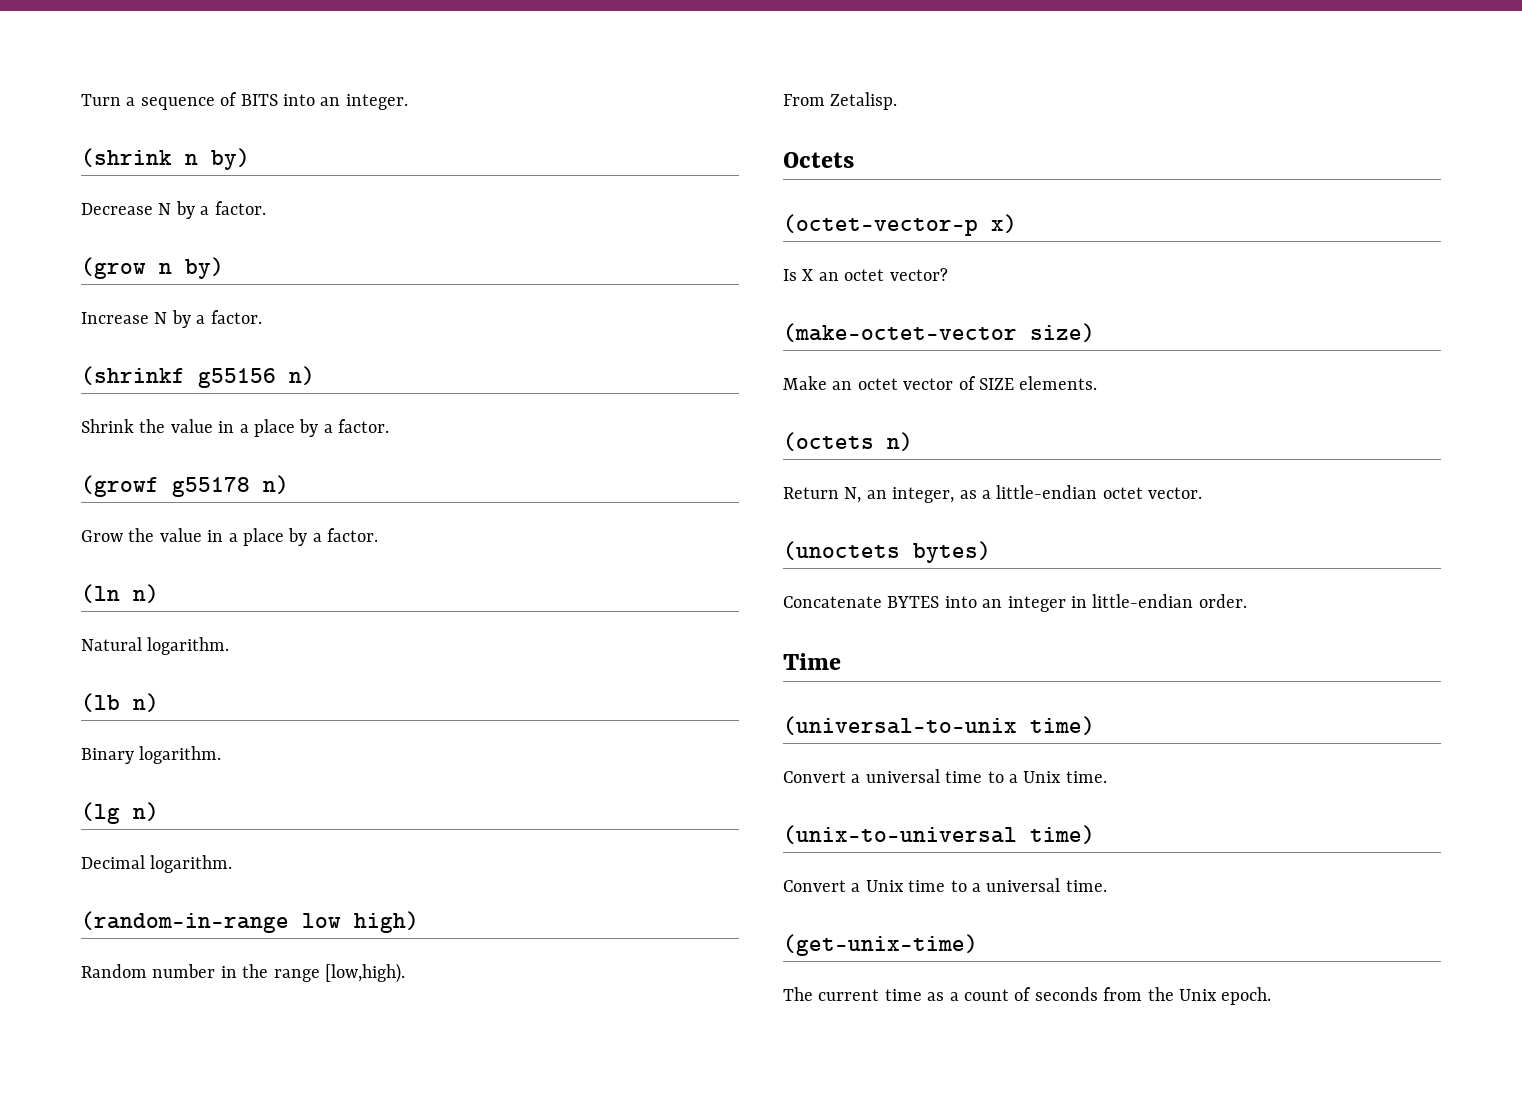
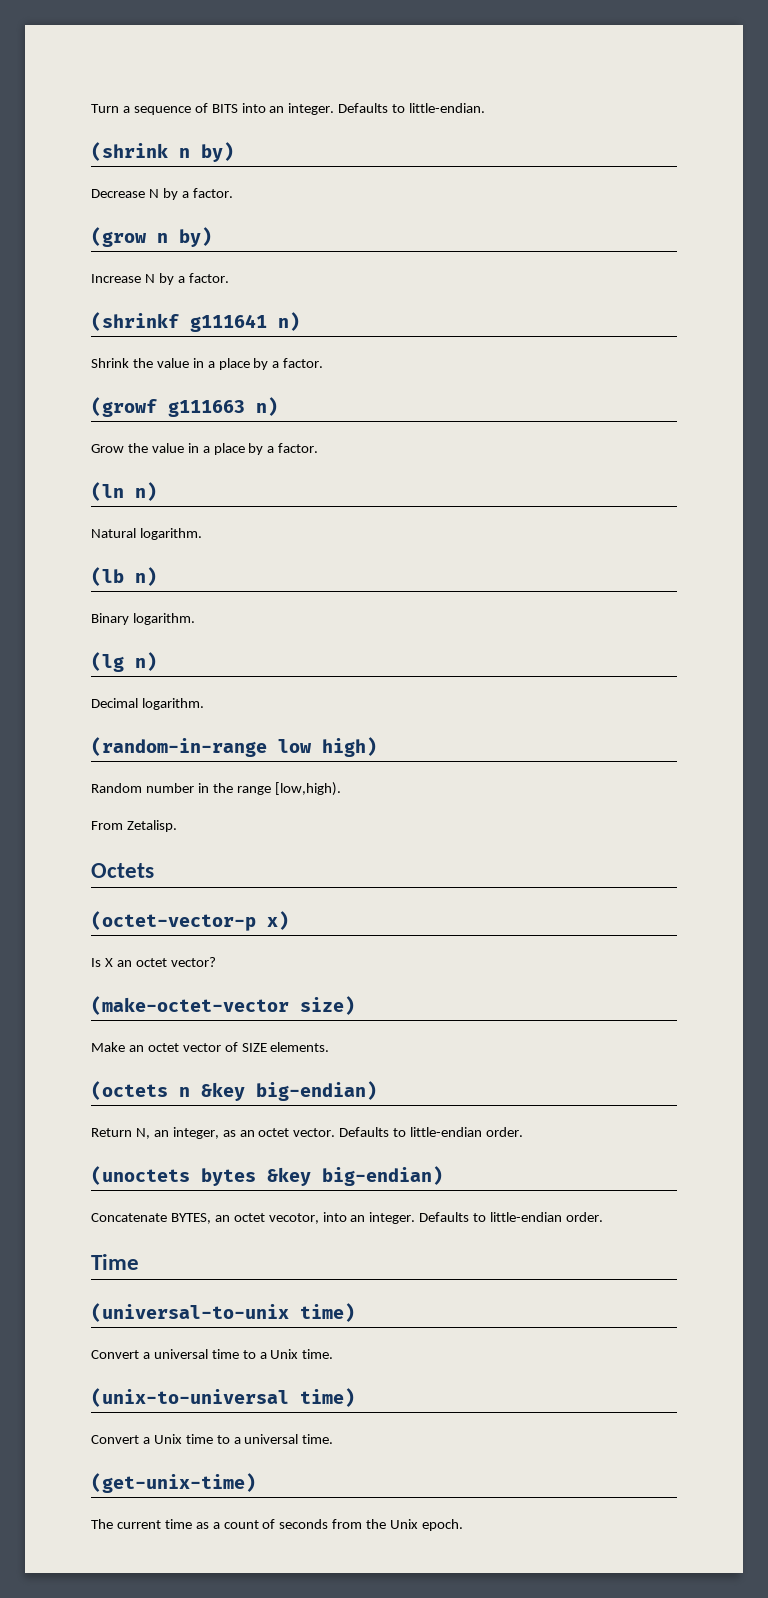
(408, 102) none -> [338,103,486,113] Defaults to little-endian.
[198,368,276,388] g55156 -> [190,314,267,332] g111641
[172,477,250,497] g55178 -> [168,400,245,417] g111663
[887,432,913,451] n) -> [179,1081,377,1101] n &key big-endian)
[982,485,1098,499] a little-endian -> [239,1130,255,1137] an
[783,541,991,563] [783,596,1087,612] // (unoctets bytes) // Concatenate BYTES into an integer in -> [339,1127,524,1137] [91,1166,443,1186] [91,1212,487,1224] Defaults to little-endian order. // (unoctets bytes &key big-endian) // Concatenate BYTES, an octet vecotor, into an integer. Defaults to

